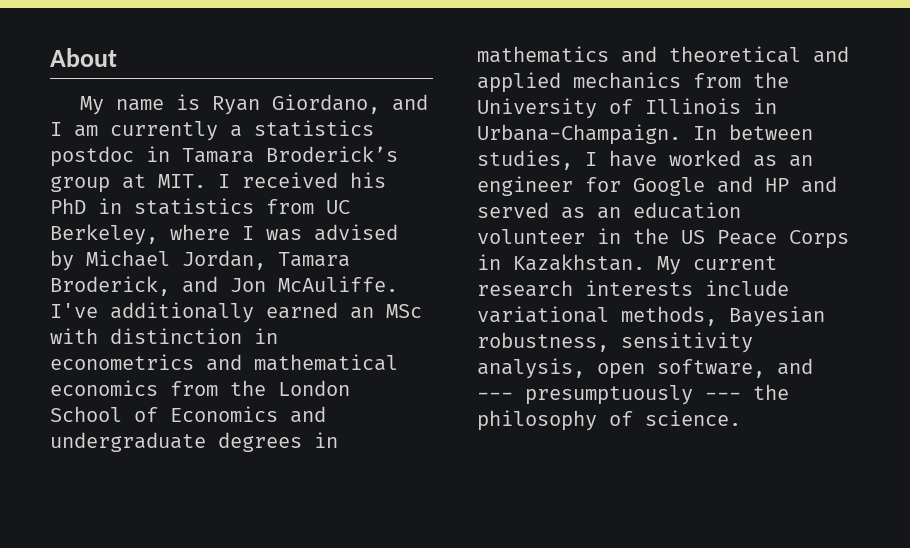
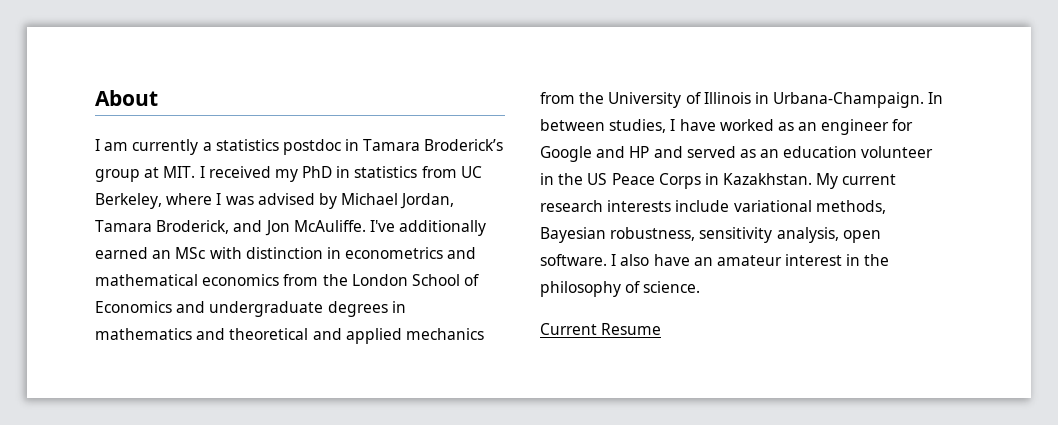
[79,94,428,115] My name is Ryan Giordano, and -> (158, 98) none
[350,172,386,188] his -> [274,169,298,182] my
[657,358,813,378] [477,385,741,405] software, and --- presumptuously --- -> [540,254,861,266] software. I also have an amateur interest in
(741, 418) none -> [540,323,662,335] // Current Resume

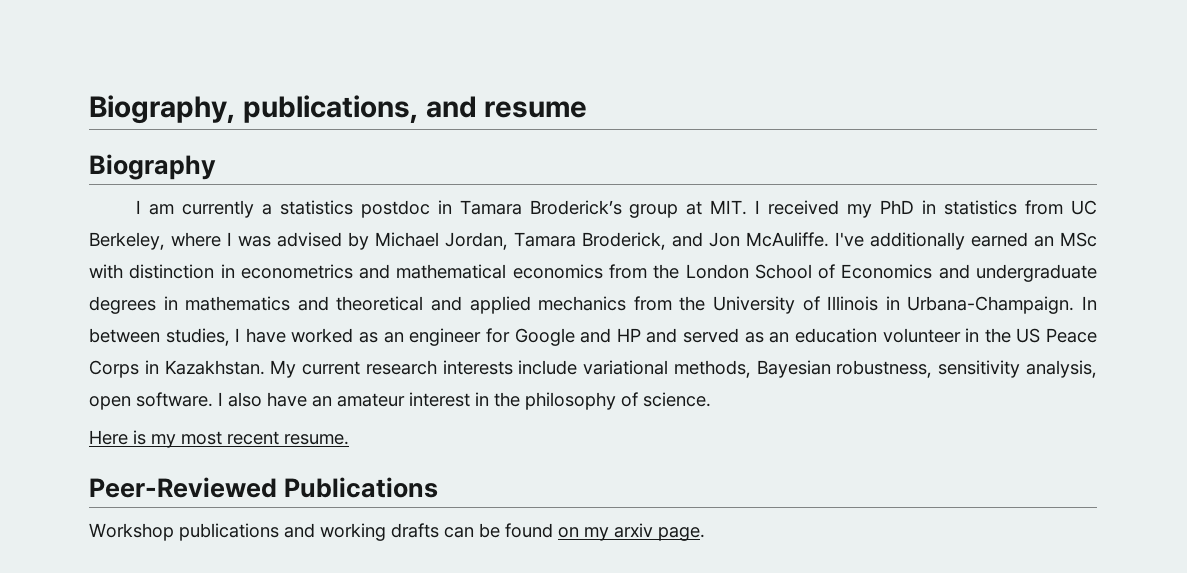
[95,90,158,106] About -> [89,95,588,124] [89,154,216,180] Biography, publications, and resume // Biography
[540,323,662,335] Current Resume -> [89,430,349,448] [89,477,439,498] [89,523,705,541] Here is my most recent resume. // Peer-Reviewed Publications // Workshop publications and working drafts can be found on my arxiv page.

